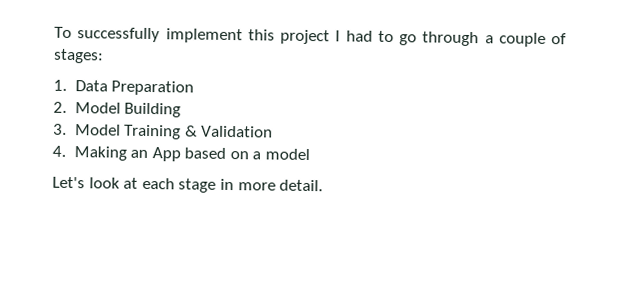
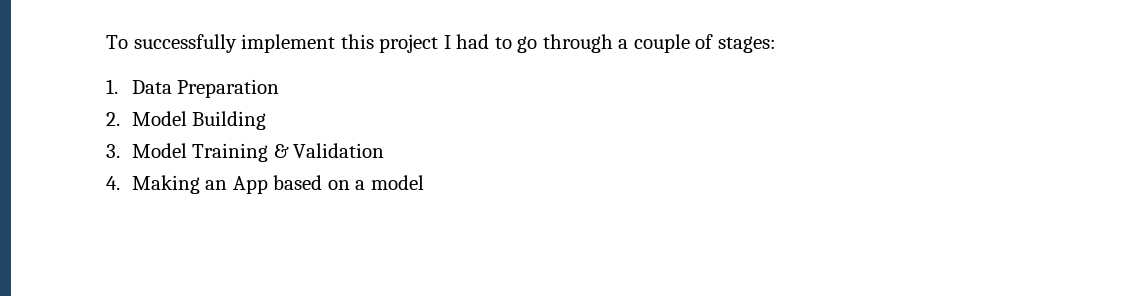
[52,176,324,193] // Let's look at each stage in more detail. -> (424, 182) none

